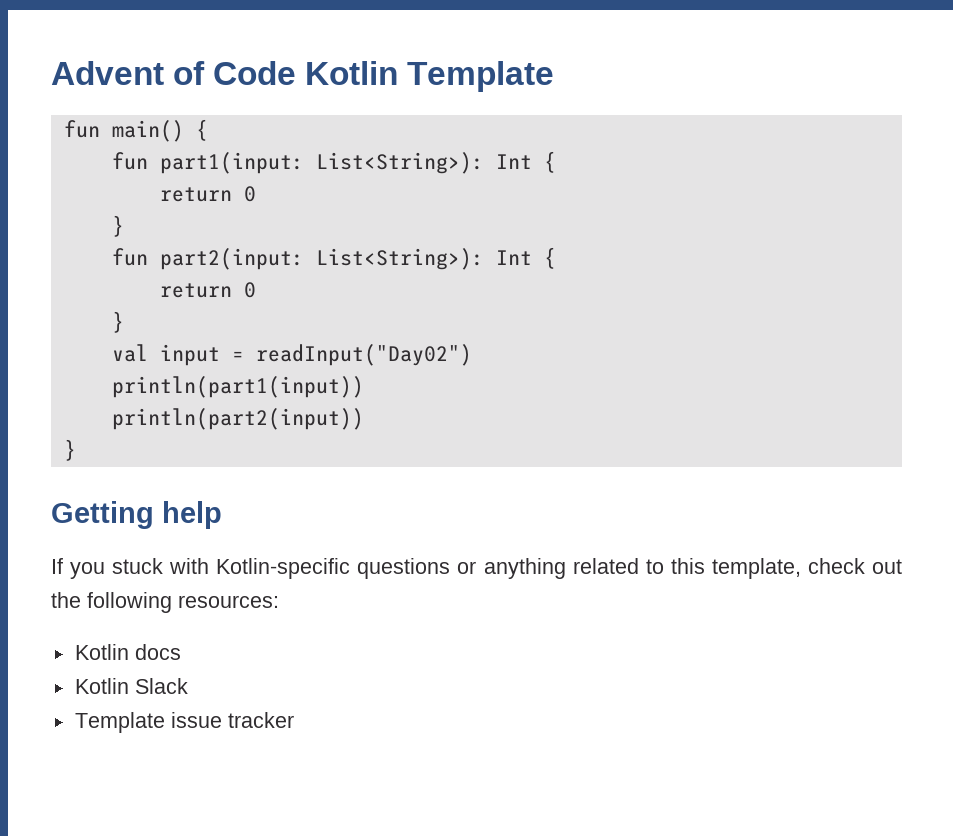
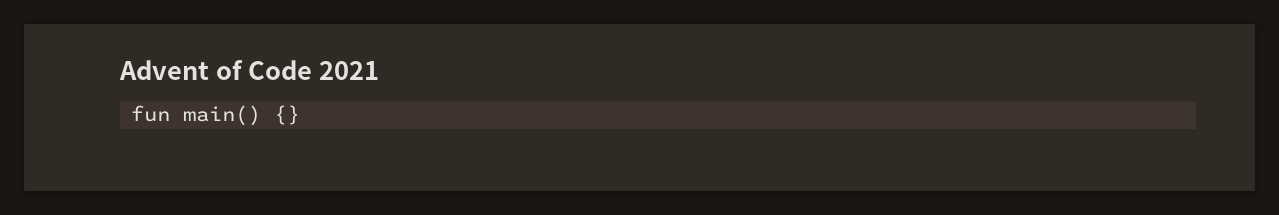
[305,61,555,92] Kotlin Template -> [318,61,379,80] 2021
[195,119,208,141] [111,151,556,174] [159,186,256,202] [111,215,124,237] [111,247,556,270] [159,282,256,298] [111,311,124,333] [111,344,472,366] [111,376,364,398] [111,408,364,430] [63,439,76,461] [51,501,222,529] [51,558,903,579] [51,592,279,613] [74,644,181,660] [74,678,188,694] [74,712,294,733] { // fun part1(input: List<String>): Int { // return 0 // } // fun part2(input: List<String>): Int { // return 0 // } // val input = readInput("Day02") // println(part1(input)) // println(part2(input)) // } // Getting help // If you stuck with Kotlin-specific questions or anything related to this template, check out the following resources: // Kotlin docs // Kotlin Slack // Template issue tracker -> [273,105,300,125] {}

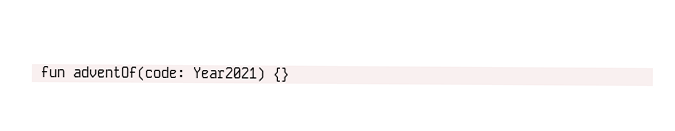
[119,60,379,80] [130,105,261,126] Advent of Code 2021 // fun main() -> [39,65,265,82] fun adventOf(code: Year2021)

